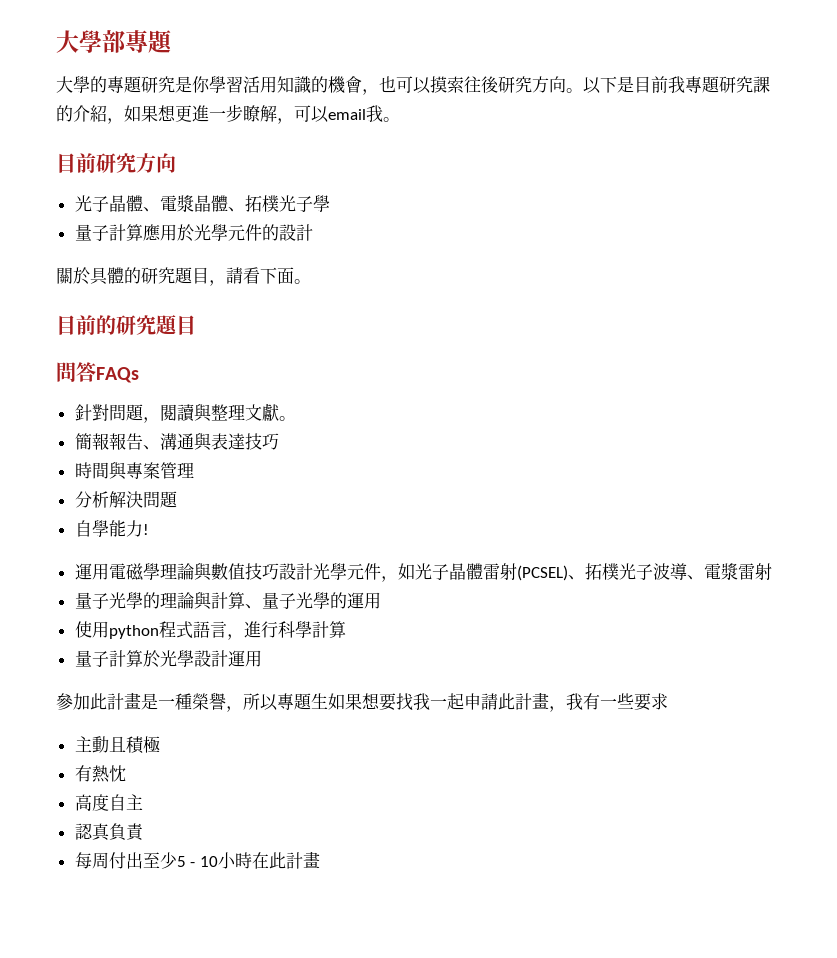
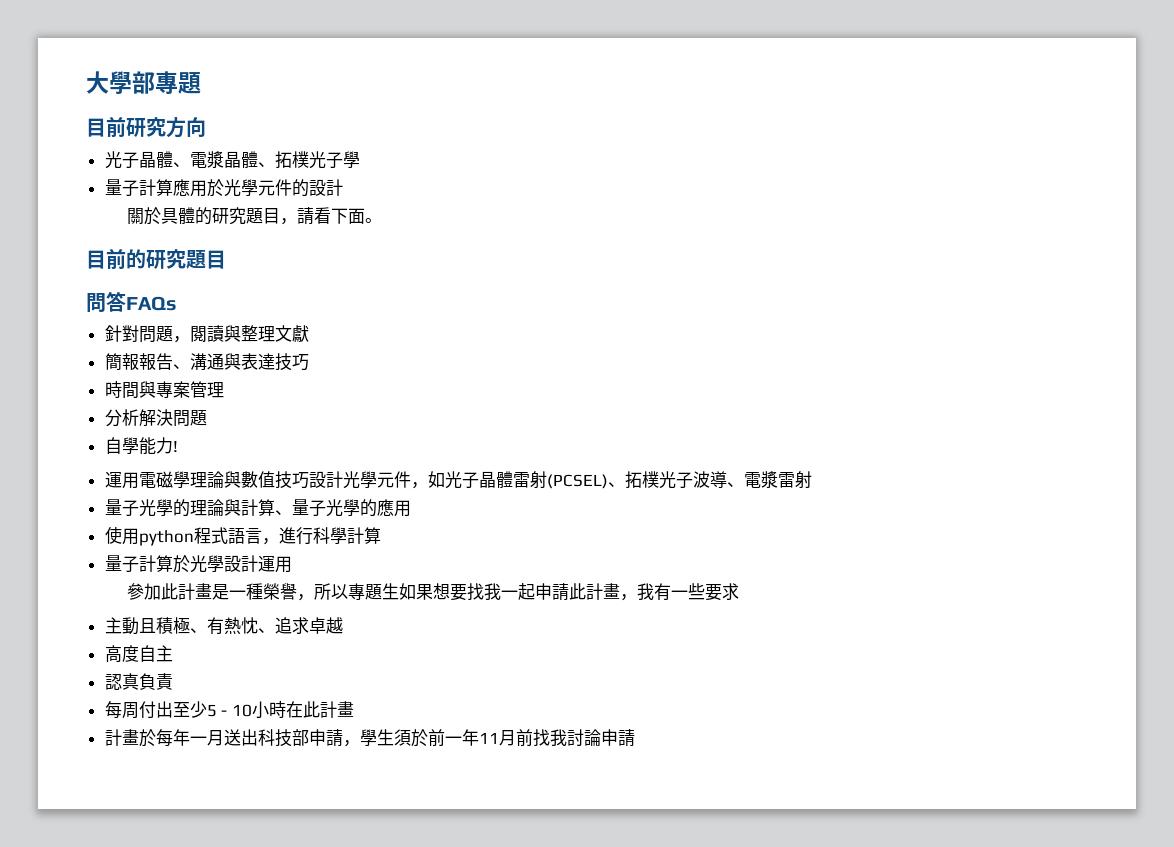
[56,76,770,95] [56,104,400,124] // 大學的專題研究是你學習活用知識的機會，也可以摸索往後研究方向。以下是目前我專題研究課的介紹，如果想更進一步瞭解，可以email我。 -> (201, 83) none
[278,416,296,421] 。 -> (309, 333) none
[346,592,364,609] 運 -> [376,499,394,516] 應
(160, 744) // -> [189,628,207,633] 、
(126, 773) none -> [257,617,343,634] 、追求卓越
(320, 859) none -> [104,729,635,747] // 計畫於每年一月送出科技部申請，學生須於前一年11月前找我討論申請

